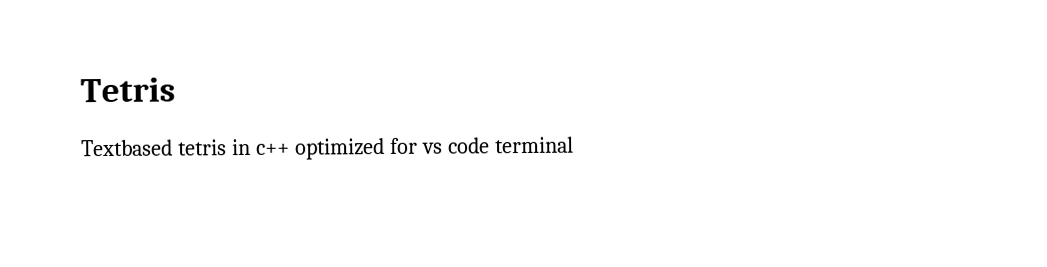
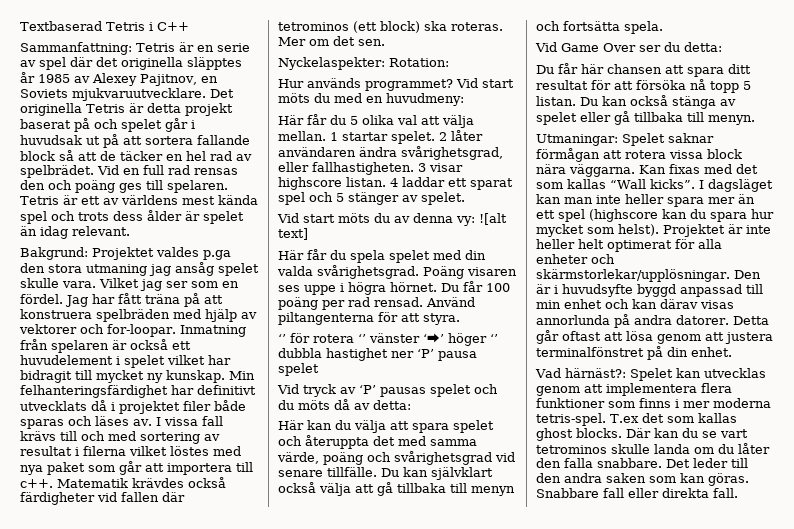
[80,77,176,103] [81,136,574,160] Tetris // Textbased tetris in c++ optimized for vs code terminal -> [20,21,189,31] [20,42,250,55] [20,57,242,70] [20,72,218,86] [20,88,234,101] [20,103,233,116] [20,118,195,132] [20,134,250,148] [20,150,252,161] [20,165,238,178] [20,180,228,193] [20,195,258,205] [20,210,244,224] [20,226,130,239] [20,247,231,260] [20,262,259,276] [20,278,239,291] [20,293,223,307] [20,309,257,322] [19,324,246,337] [20,339,191,353] [20,355,231,368] [20,370,255,383] [20,385,256,398] [20,400,246,414] [20,416,223,429] [20,431,220,444] [20,446,241,456] [20,461,253,475] [20,477,226,488] [20,492,185,505] [278,21,503,33] [278,36,385,46] [278,57,449,70] [278,78,514,91] [278,93,464,106] [278,114,474,128] [278,130,483,144] [278,146,503,160] [278,162,463,175] [278,177,513,190] [278,192,465,205] [277,213,507,226] [278,228,308,240] [278,249,486,263] [277,265,517,279] [278,281,510,295] [278,297,475,310] [278,312,460,325] [278,333,498,346] [278,348,477,361] [278,363,319,376] [277,384,498,397] [278,399,411,410] [278,420,494,433] [278,435,477,449] [277,451,515,465] [278,467,493,480] [278,482,515,496] [536,21,663,34] [535,42,722,52] [536,63,751,77] [536,79,751,93] [536,95,736,109] [536,111,755,125] [536,133,714,146] [536,148,742,162] [536,164,758,177] [536,179,773,192] [536,194,755,207] [536,209,774,222] [536,224,771,237] [536,239,722,252] [536,254,615,264] [536,269,761,282] [536,284,763,297] [536,299,734,309] [536,314,769,328] [536,330,773,344] [536,346,732,360] [535,368,766,381] [536,383,732,396] [536,398,771,408] [536,413,737,426] [536,428,748,441] [536,443,770,454] [536,458,748,468] [536,473,749,486] [536,488,738,498] Textbaserad Tetris i C++ // Sammanfattning: Tetris är en serie av spel där det originella släpptes år 1985 av Alexey Pajitnov, en Soviets mjukvaruutvecklare. Det originella Tetris är detta projekt baserat på och spelet går i huvudsak ut på att sortera fallande block så att de täcker en hel rad av spelbrädet. Vid en full rad rensas den och poäng ges till spelaren. Tetris är ett av världens mest kända spel och trots dess ålder är spelet än idag relevant. // Bakgrund: Projektet valdes p.ga den stora utmaning jag ansåg spelet skulle vara. Vilket jag ser som en fördel. Jag har fått träna på att konstruera spelbräden med hjälp av vektorer och for-loopar. Inmatning från spelaren är också ett huvudelement i spelet vilket har bidragit till mycket ny kunskap. Min felhanteringsfärdighet har definitivt utvecklats då i projektet filer både sparas och läses av. I vissa fall krävs till och med sortering av resultat i filerna vilket löstes med nya paket som går att importera till c++. Matematik krävdes också färdigheter vid fallen där tetrominos (ett block) ska roteras. Mer om det sen. // Nyckelaspekter: Rotation: // Hur används programmet? Vid start möts du med en huvudmeny: // Här får du 5 olika val att välja mellan. 1 startar spelet. 2 låter användaren ändra svårighetsgrad, eller fallhastigheten. 3 visar highscore listan. 4 laddar ett sparat spel och 5 stänger av spelet. // Vid start möts du av denna vy: ![alt text] // Här får du spela spelet med din valda svårighetsgrad. Poäng visaren ses uppe i högra hörnet. Du får 100 poäng per rad rensad. Använd piltangenterna för att styra. // ‘’ för rotera ‘’ vänster ‘⮕’ höger ‘’ dubbla hastighet ner ‘P’ pausa spelet // Vid tryck av ‘P’ pausas spelet och du möts då av detta: // Här kan du välja att spara spelet och återuppta det med samma värde, poäng och svårighetsgrad vid senare tillfälle. Du kan självklart också välja att gå tillbaka till menyn och fortsätta spela. // Vid Game Over ser du detta: // Du får här chansen att spara ditt resultat för att försöka nå topp 5 listan. Du kan också stänga av spelet eller gå tillbaka till menyn. // Utmaningar: Spelet saknar förmågan att rotera vissa block nära väggarna. Kan fixas med det som kallas “Wall kicks”. I dagsläget kan man inte heller spara mer än ett spel (highscore kan du spara hur mycket som helst). Projektet är inte heller helt optimerat för alla enheter och skärmstorlekar/upplösningar. Den är i huvudsyfte byggd anpassad till min enhet och kan därav visas annorlunda på andra datorer. Detta går oftast att lösa genom att justera terminalfönstret på din enhet. // Vad härnäst?: Spelet kan utvecklas genom att implementera flera funktioner som finns i mer moderna tetris-spel. T.ex det som kallas ghost blocks. Där kan du se vart tetrominos skulle landa om du låter den falla snabbare. Det leder till den andra saken som kan göras. Snabbare fall eller direkta fall.

